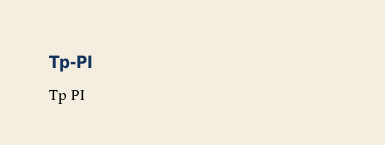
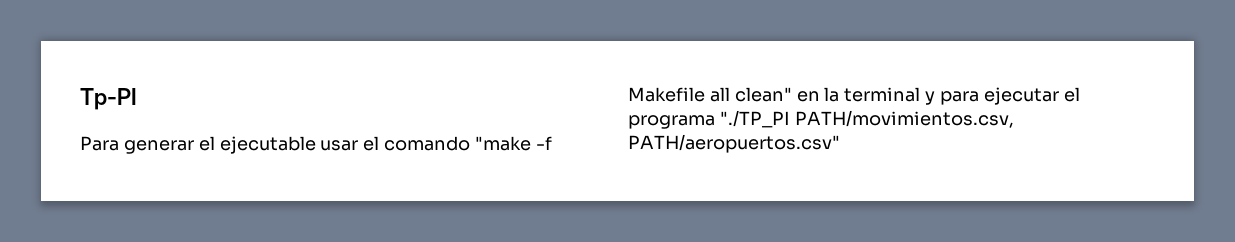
[49,90,86,104] Tp PI -> [80,136,552,154] [628,87,1080,105] [628,110,1014,129] [628,134,840,153] Para generar el ejecutable usar el comando "make -f Makefile all clean" en la terminal y para ejecutar el programa "./TP_PI PATH/movimientos.csv, PATH/aeropuertos.csv"

